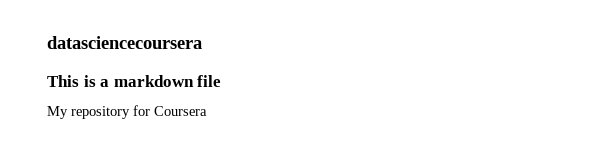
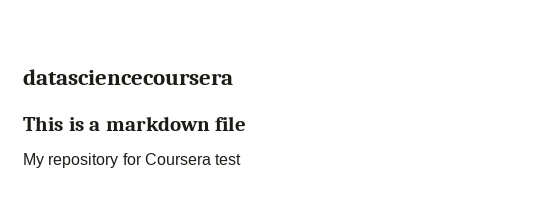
(207, 111) none -> [215,154,242,165] test

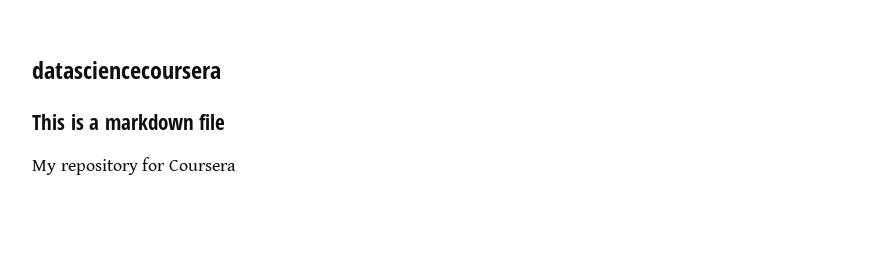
[215,154,242,165] test -> (237, 165) none

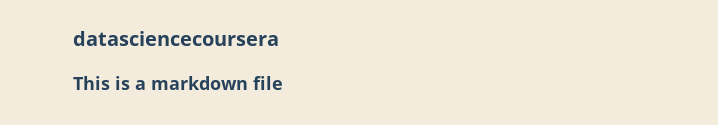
[32,157,237,175] // My repository for Coursera -> (283, 83) none

